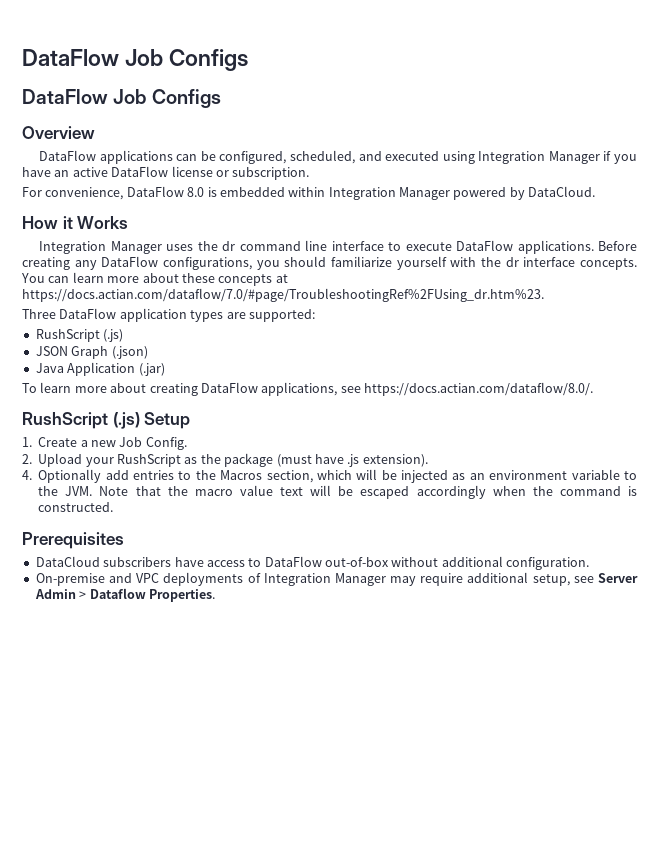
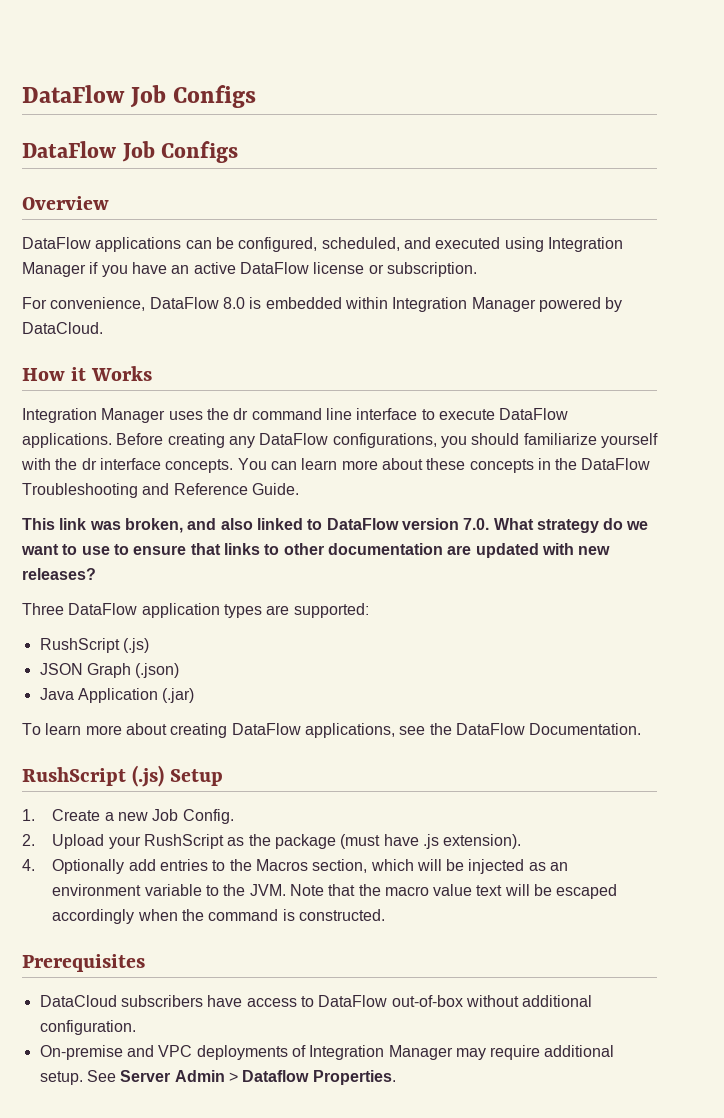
[275,274,288,283] [22,288,544,302] at https://docs.actian.com/dataflow/7.0/#page/TroubleshootingRef%2FUsing_dr.htm%23. -> [537,458,651,470] [22,483,299,498] [22,518,649,533] [21,543,611,558] [22,568,96,580] in the DataFlow Troubleshooting and Reference Guide. // This link was broken, and also linked to DataFlow version 7.0. What strategy do we want to use to ensure that links to other documentation are updated with new releases?
[364,382,593,396] https://docs.actian.com/dataflow/8.0/. -> [429,723,642,735] the DataFlow Documentation.
[532,574,594,586] setup, see -> [39,1070,116,1085] setup. See

